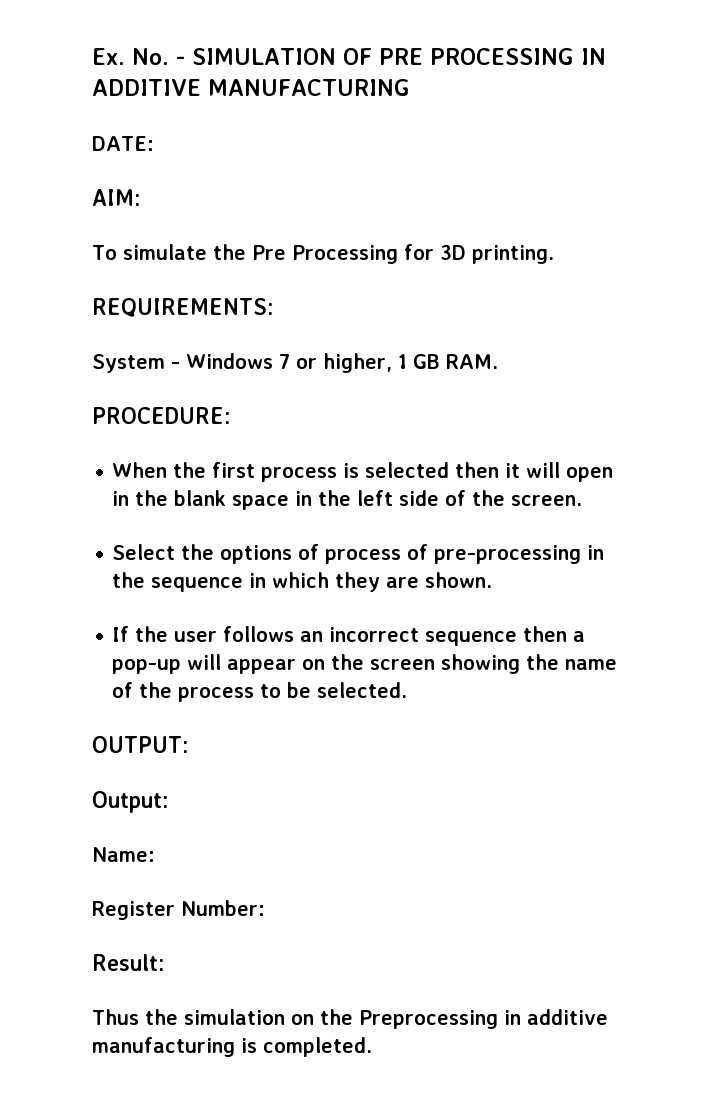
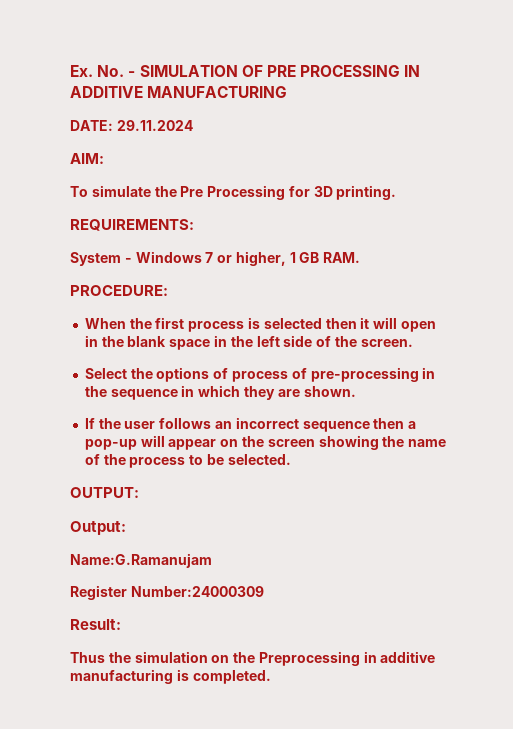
(154, 143) none -> [116,120,193,131] 29.11.2024
[92,847,155,862] Name: -> [70,553,212,568] Name:G.Ramanujam
[181,900,265,916] Number: -> [130,586,264,597] Number:24000309

